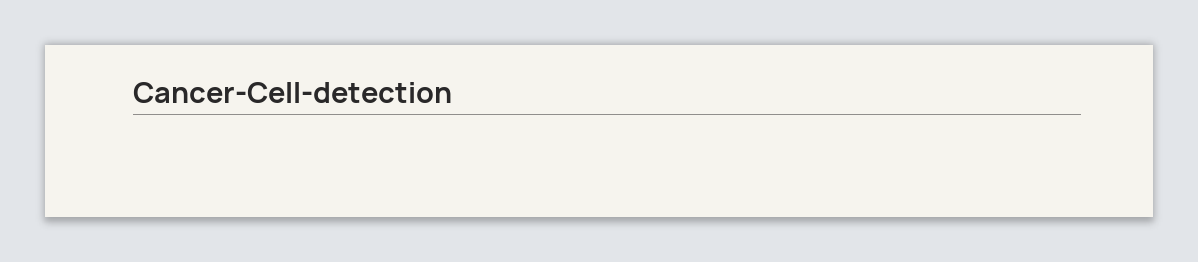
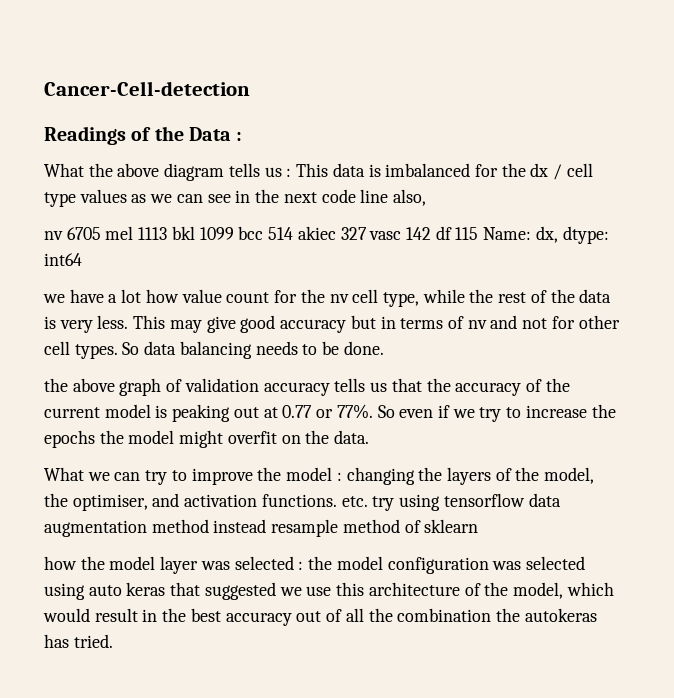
(452, 92) none -> [44,126,243,145] [44,163,593,181] [44,189,426,207] [44,226,609,244] [44,253,82,266] [43,289,612,307] [44,315,620,333] [44,341,384,359] [44,378,570,396] [44,404,616,422] [44,430,370,448] [44,467,595,485] [44,493,561,511] [44,519,479,537] [44,556,585,574] [44,582,614,600] [43,608,597,626] [44,634,113,648] // Readings of the Data : // What the above diagram tells us : This data is imbalanced for the dx / cell type values as we can see in the next code line also, // nv 6705 mel 1113 bkl 1099 bcc 514 akiec 327 vasc 142 df 115 Name: dx, dtype: int64 // we have a lot how value count for the nv cell type, while the rest of the data is very less. This may give good accuracy but in terms of nv and not for other cell types. So data balancing needs to be done. // the above graph of validation accuracy tells us that the accuracy of the current model is peaking out at 0.77 or 77%. So even if we try to increase the epochs the model might overfit on the data. // What we can try to improve the model : changing the layers of the model, the optimiser, and activation functions. etc. try using tensorflow data augmentation method instead resample method of sklearn // how the model layer was selected : the model configuration was selected using auto keras that suggested we use this architecture of the model, which would result in the best accuracy out of all the combination the autokeras has tried.

